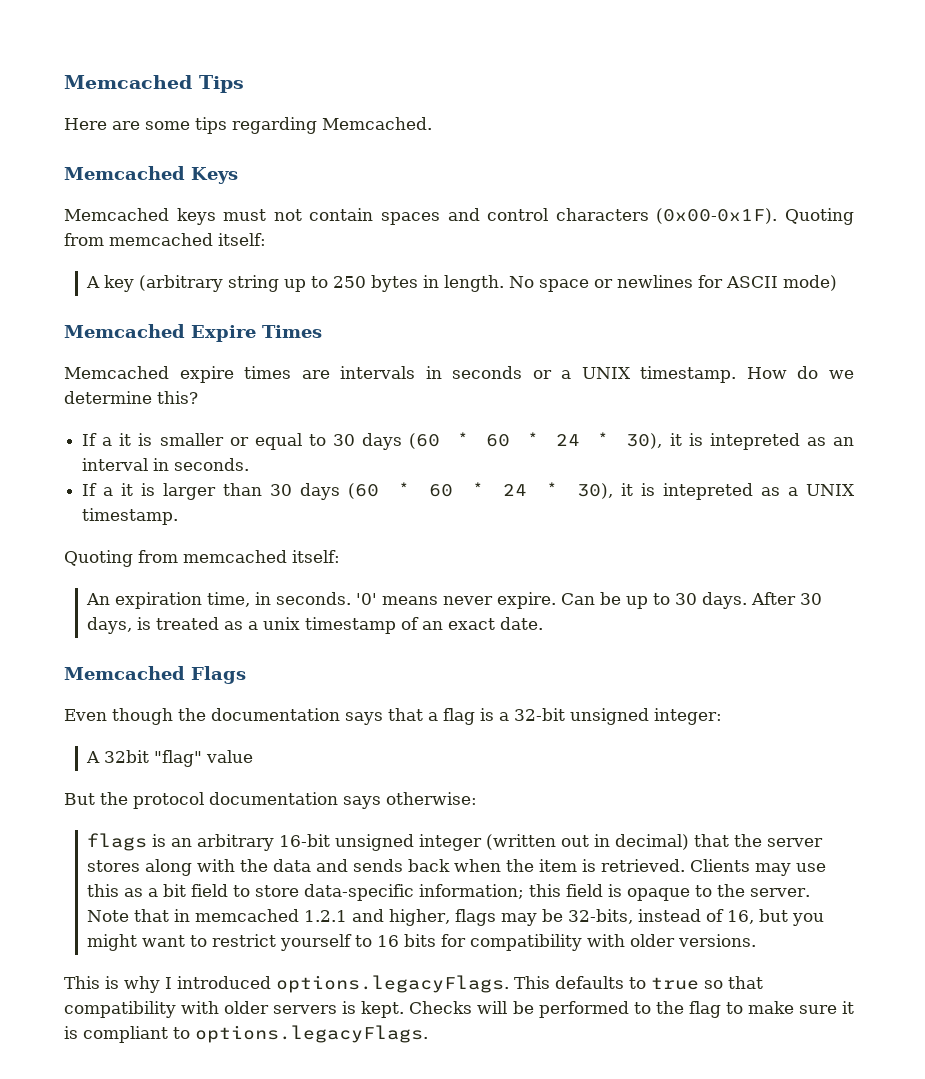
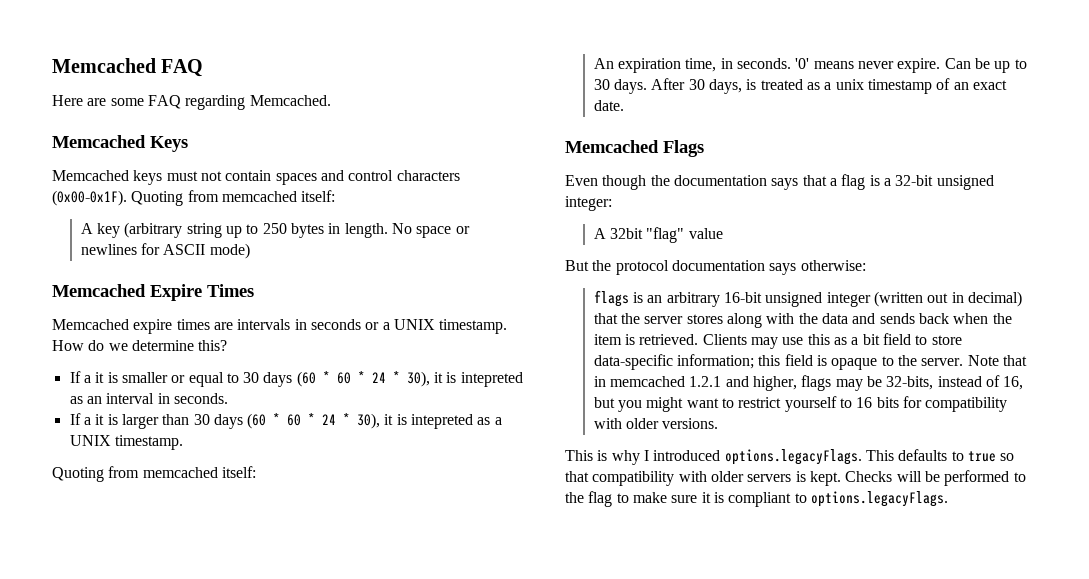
[64,75,244,93] Memcached Tips -> [52,58,204,77] Memcached FAQ
[195,117,227,134] tips -> [147,95,181,109] FAQ

